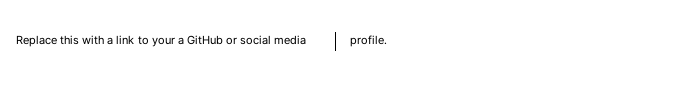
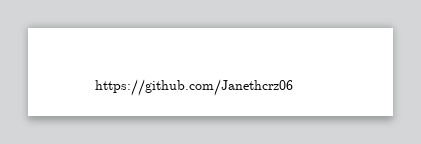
[16,35,387,47] Replace this with a link to your a GitHub or social media profile. -> [95,79,293,96] https://github.com/Janethcrz06

